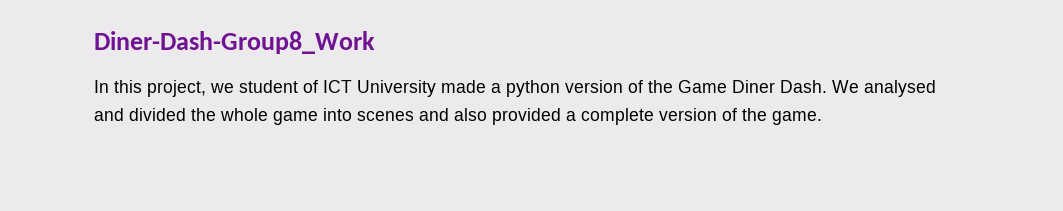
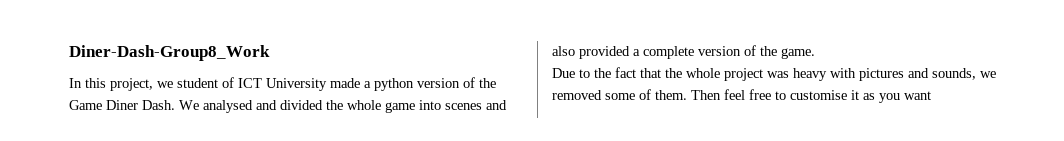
(822, 118) none -> [552,67,996,81] [552,89,931,103] // Due to the fact that the whole project was heavy with pictures and sounds, we removed some of them. Then feel free to customise it as you want

